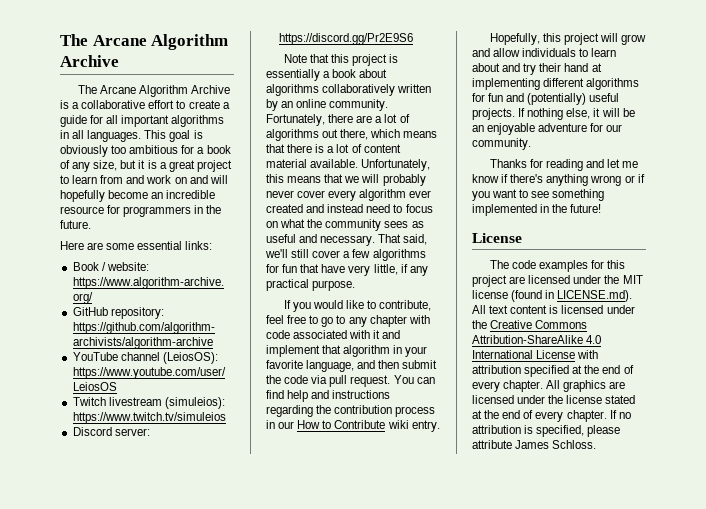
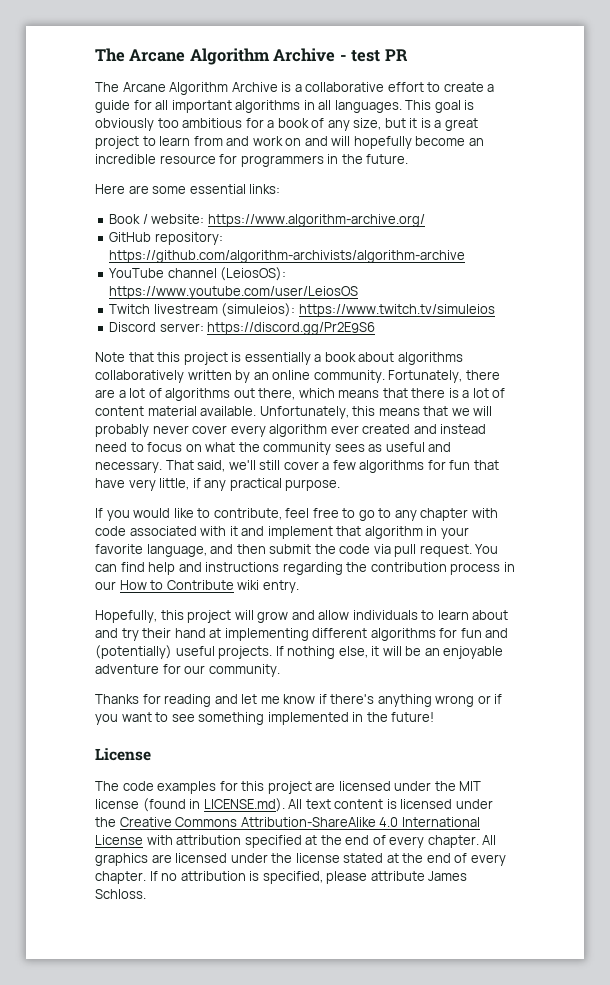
[60,34,229,50] [60,55,119,67] The Arcane Algorithm Archive -> [95,48,408,65] The Arcane Algorithm Archive - test PR

